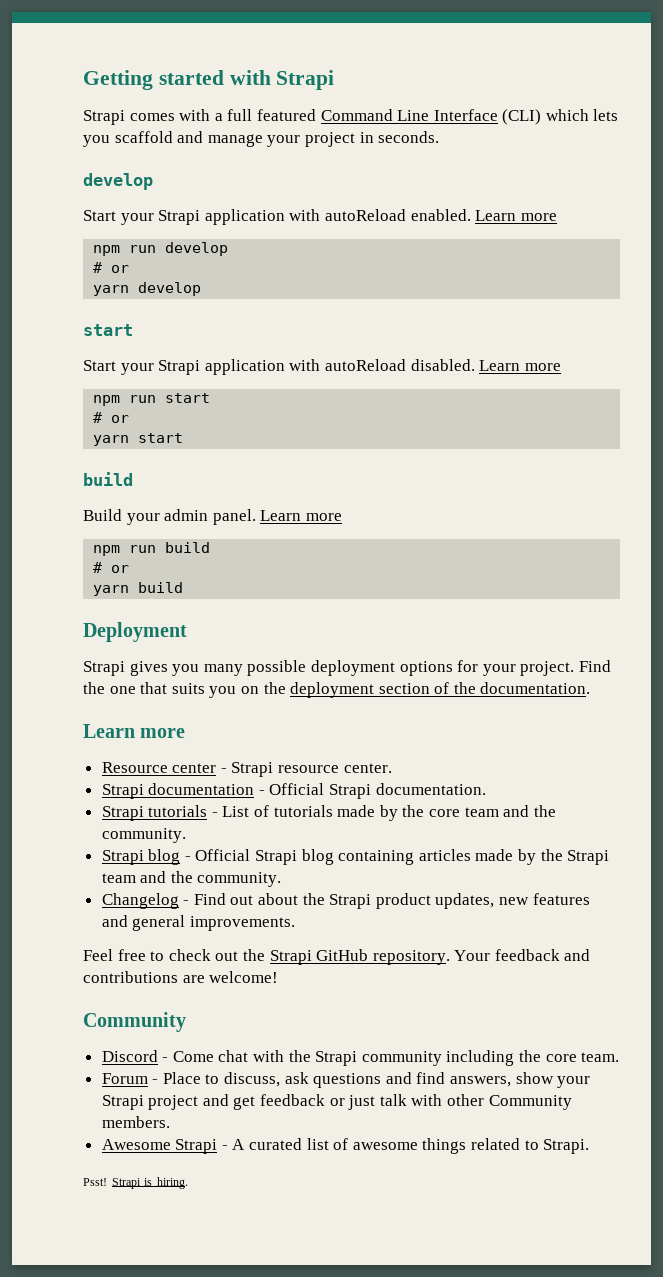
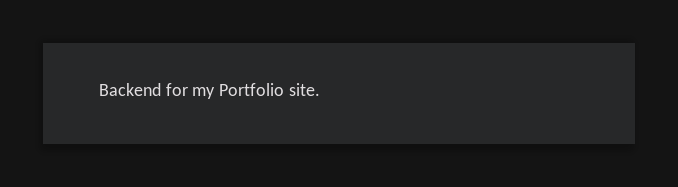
[83,70,335,90] [83,109,619,125] [83,131,440,147] [83,173,153,190] [83,209,557,225] [93,242,229,256] [93,262,130,273] [93,282,202,296] [83,324,133,336] [83,359,561,375] [93,393,211,406] [93,412,130,423] [93,433,184,446] [83,472,133,486] [83,509,342,525] [93,542,211,556] [93,562,130,573] [93,582,184,596] [83,622,187,642] [83,660,611,676] [83,682,591,698] [83,724,186,738] [101,762,392,777] [101,783,486,799] [101,805,556,821] [101,828,186,843] [101,849,610,865] [101,871,282,887] [101,893,590,909] [101,915,295,931] [83,949,591,965] [83,971,279,983] [83,1012,186,1032] [101,1050,620,1066] [101,1072,591,1088] [101,1094,572,1110] [101,1116,170,1128] [101,1138,590,1154] [83,1177,188,1189] Getting started with Strapi // Strapi comes with a full featured Command Line Interface (CLI) which lets you scaffold and manage your project in seconds. // develop // Start your Strapi application with autoReload enabled. Learn more // npm run develop // # or // yarn develop // start // Start your Strapi application with autoReload disabled. Learn more // npm run start // # or // yarn start // build // Build your admin panel. Learn more // npm run build // # or // yarn build // Deployment // Strapi gives you many possible deployment options for your project. Find the one that suits you on the deployment section of the documentation. // Learn more // Resource center - Strapi resource center. // Strapi documentation - Official Strapi documentation. // Strapi tutorials - List of tutorials made by the core team and the community. // Strapi blog - Official Strapi blog containing articles made by the Strapi team and the community. // Changelog - Find out about the Strapi product updates, new features and general improvements. // Feel free to check out the Strapi GitHub repository. Your feedback and contributions are welcome! // Community // Discord - Come chat with the Strapi community including the core team. // Forum - Place to discuss, ask questions and find answers, show your Strapi project and get feedback or just talk with other Community members. // Awesome Strapi - A curated list of awesome things related to Strapi. // Psst! Strapi is hiring. -> [99,83,320,99] Backend for my Portfolio site.

